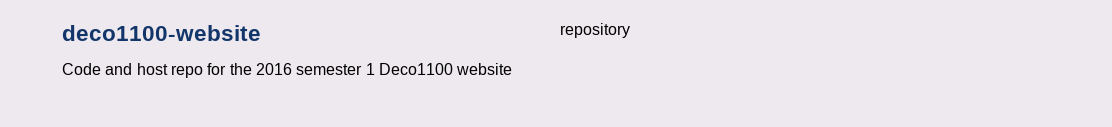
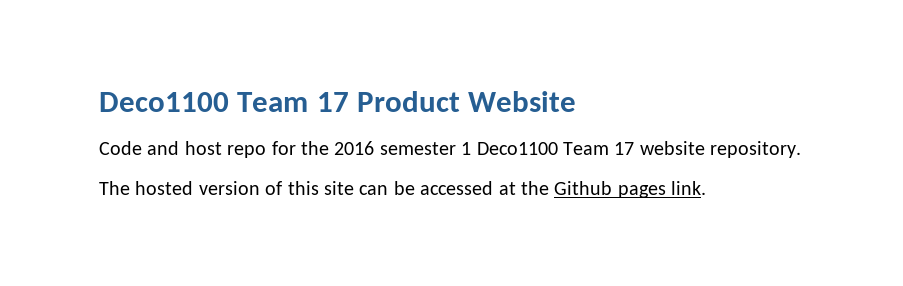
[62,25,261,41] deco1100-website -> [99,91,577,112] Deco1100 Team 17 Product Website
[456,63,513,75] [560,23,630,38] website repository -> [563,141,802,158] [99,181,707,198] Team 17 website repository. // The hosted version of this site can be accessed at the Github pages link.

